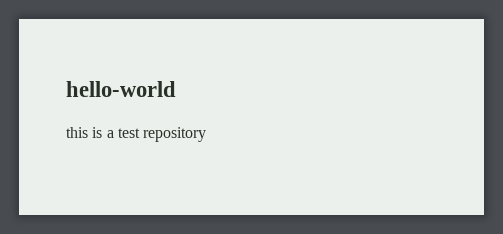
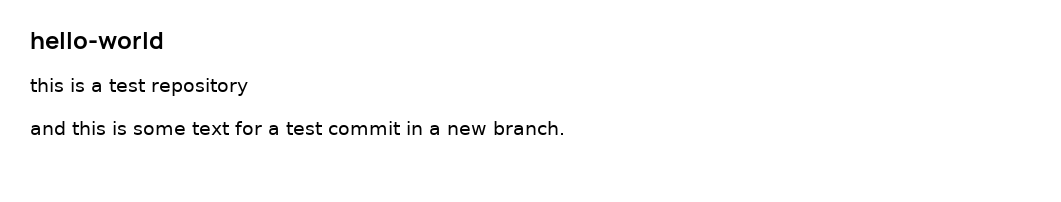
(207, 134) none -> [30,121,565,135] // and this is some text for a test commit in a new branch.

